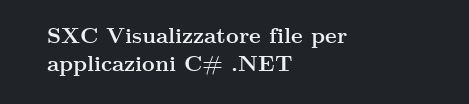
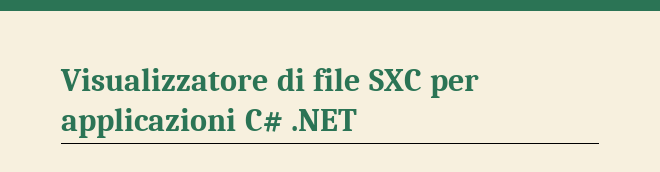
[47,28,303,43] SXC Visualizzatore file -> [60,68,422,91] Visualizzatore di file SXC

